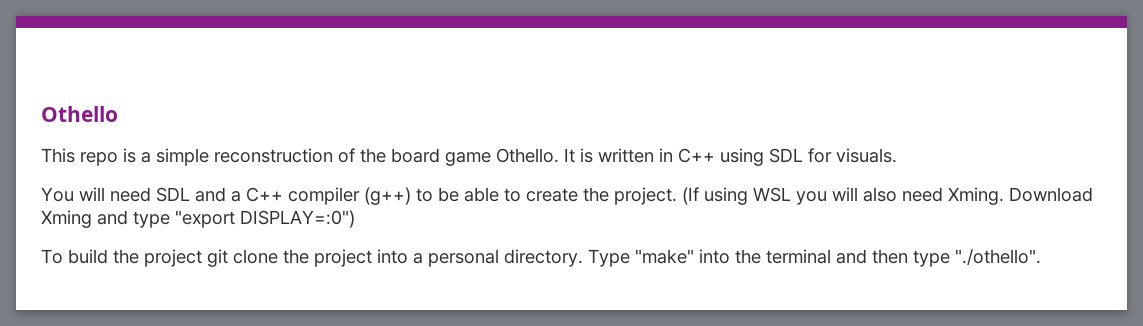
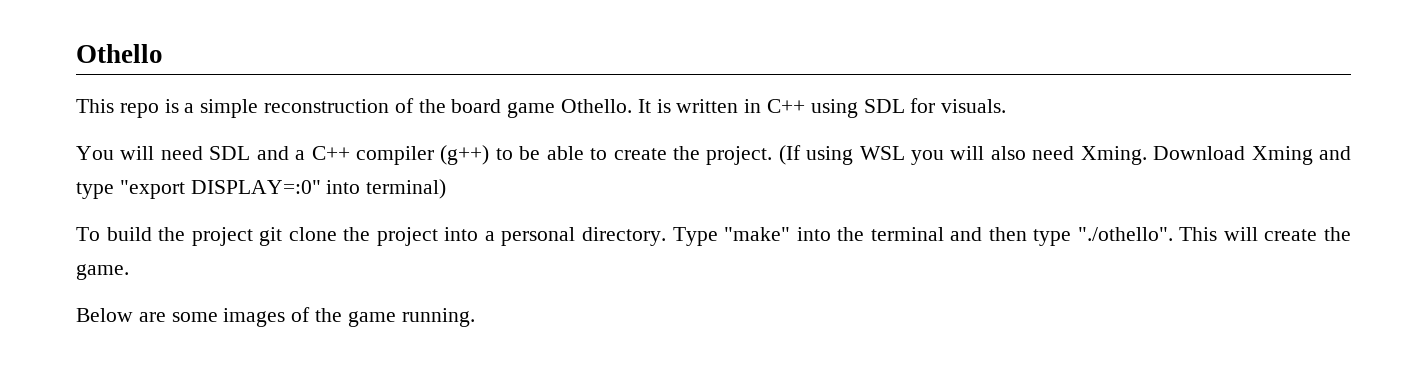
[240,210,355,228] DISPLAY=:0") -> [190,179,447,199] DISPLAY=:0" into terminal)
(1041, 257) none -> [1179,227,1351,241] [76,264,129,280] [76,307,475,327] This will create the game. // Below are some images of the game running.

